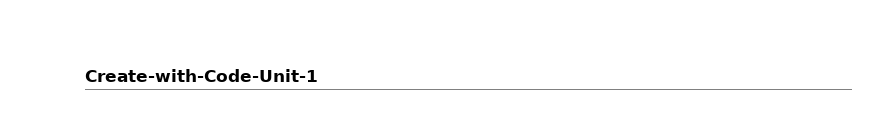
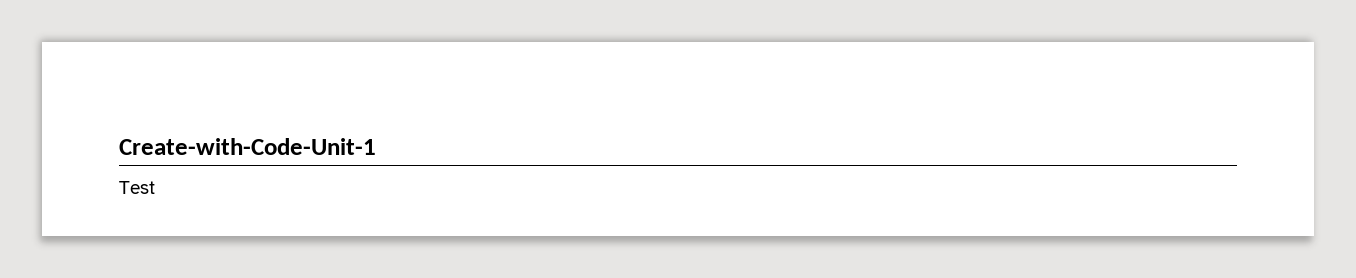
(318, 75) none -> [119,181,155,194] // Test

